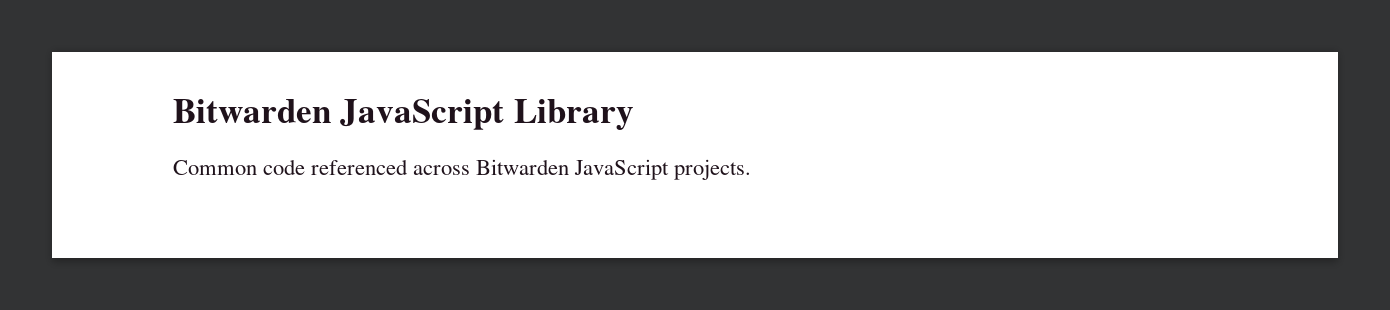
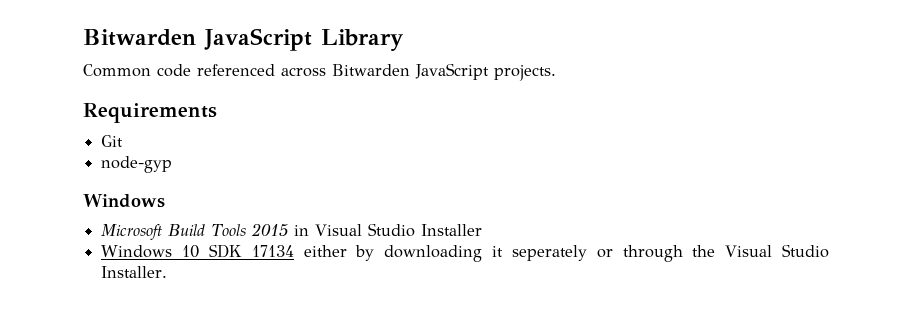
(752, 169) none -> [83,103,217,123] [101,135,124,147] [101,156,173,173] [83,194,165,208] [101,223,483,241] [101,244,829,262] [101,266,168,278] // Requirements // Git // node-gyp // Windows // Microsoft Build Tools 2015 in Visual Studio Installer // Windows 10 SDK 17134 either by downloading it seperately or through the Visual Studio Installer.

